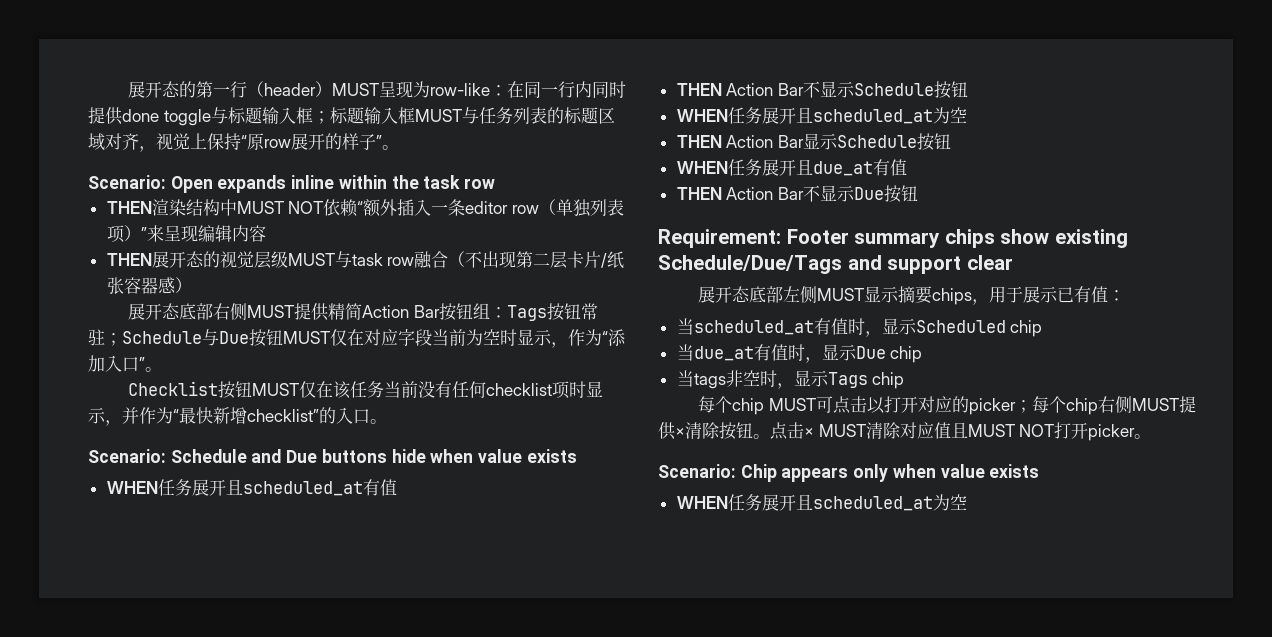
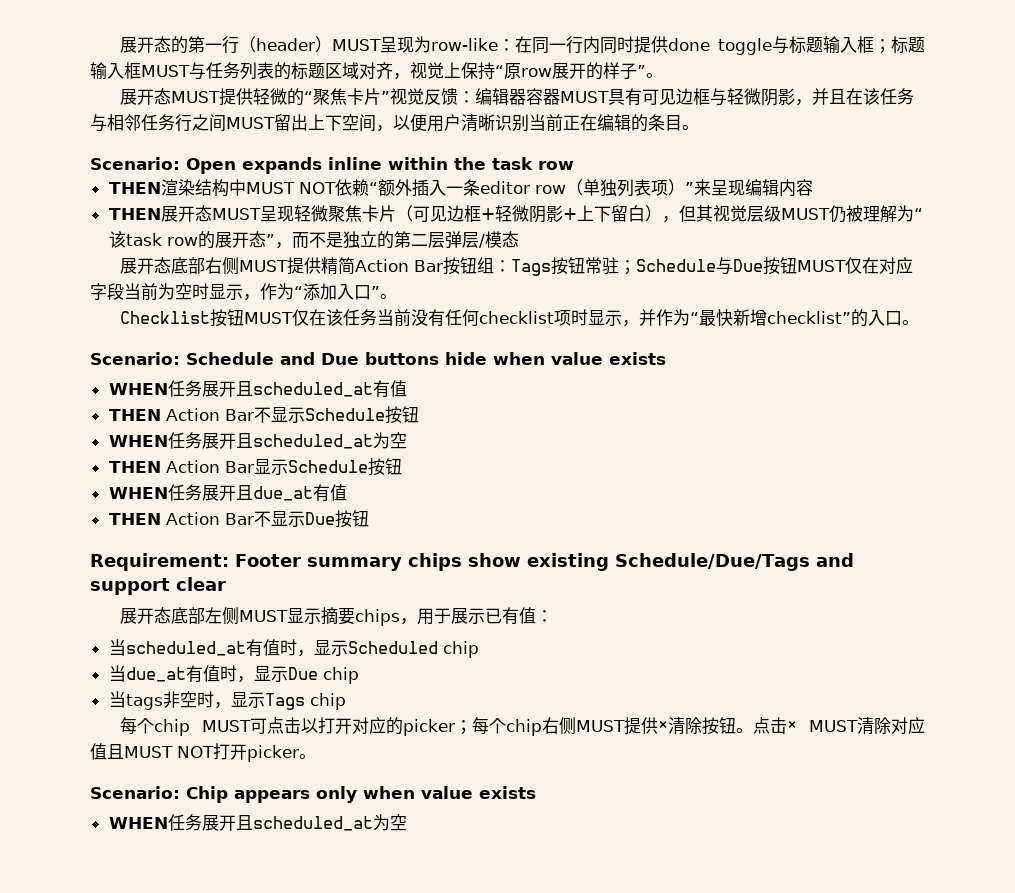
(399, 147) none -> [119,88,914,106] [90,114,699,132] // 展开态MUST提供轻微的“聚焦卡片”视觉反馈：编辑器容器MUST具有可见边框与轻微阴影，并且在该任务与相邻任务行之间MUST留出上下空间，以便用户清晰识别当前正在编辑的条目。
[202,251,625,269] [106,277,192,294] 的视觉层级MUST与task row融合（不出现第二层卡片/纸张容器感） -> [211,205,923,223] [108,231,519,249] MUST呈现轻微聚焦卡片（可见边框+轻微阴影+上下留白），但其视觉层级MUST仍被理解为“该task row的展开态”，而不是独立的第二层弹层/模态

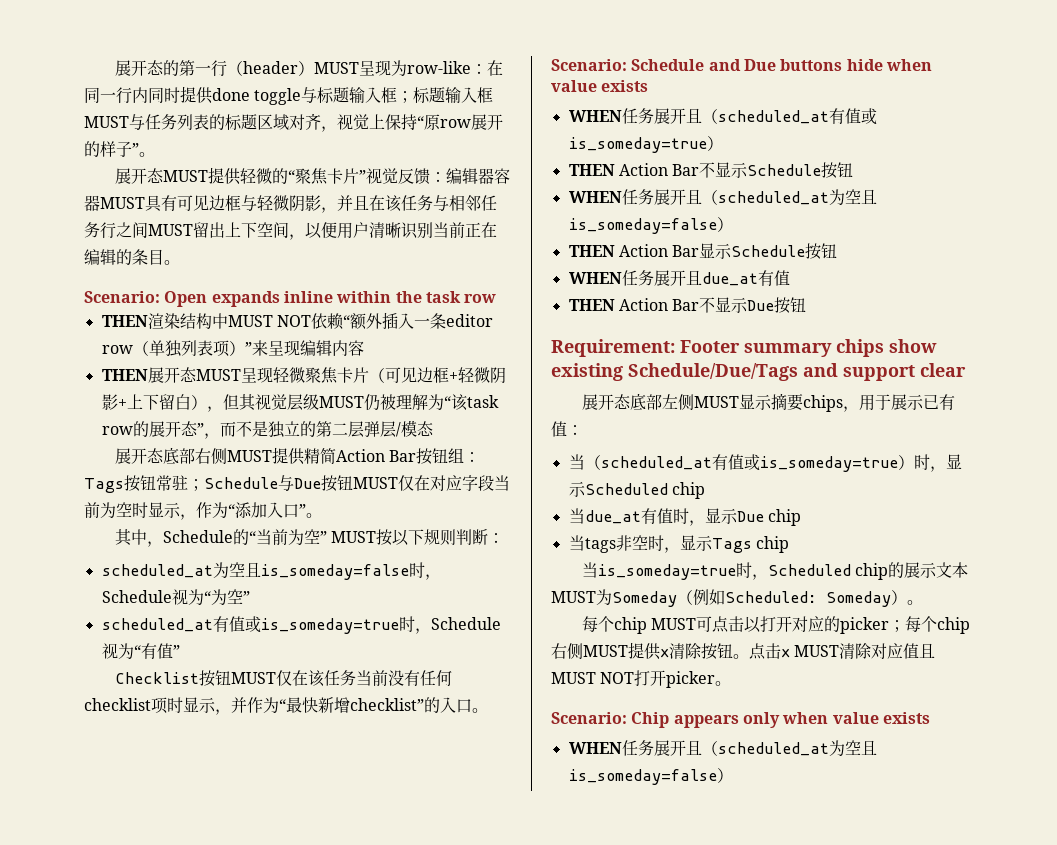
(397, 296) none -> [114,529,504,547] [101,562,441,580] [101,589,250,605] [101,616,501,634] [101,643,180,659] // 其中，Schedule的“当前为空” MUST按以下规则判断： // scheduled_at为空且is_someday=false时，Schedule视为“为空” // scheduled_at有值或is_someday=true时，Schedule视为“有值”
[252,380,407,398] scheduled_at有值 -> [701,108,877,125] [568,136,723,153] （scheduled_at有值或is_someday=true）
[252,432,407,449] scheduled_at为空 -> [701,189,877,205] [568,217,733,234] （scheduled_at为空且is_someday=false）
[125,639,280,657] scheduled_at有值 -> [584,454,914,472] （scheduled_at有值或is_someday=true）
(346, 701) none -> [581,562,968,580] [551,589,923,607] // 当is_someday=true时，Scheduled chip的展示文本MUST为Someday（例如Scheduled: Someday）。
[252,814,407,831] scheduled_at为空 -> [701,740,877,756] [568,768,733,785] （scheduled_at为空且is_someday=false）

